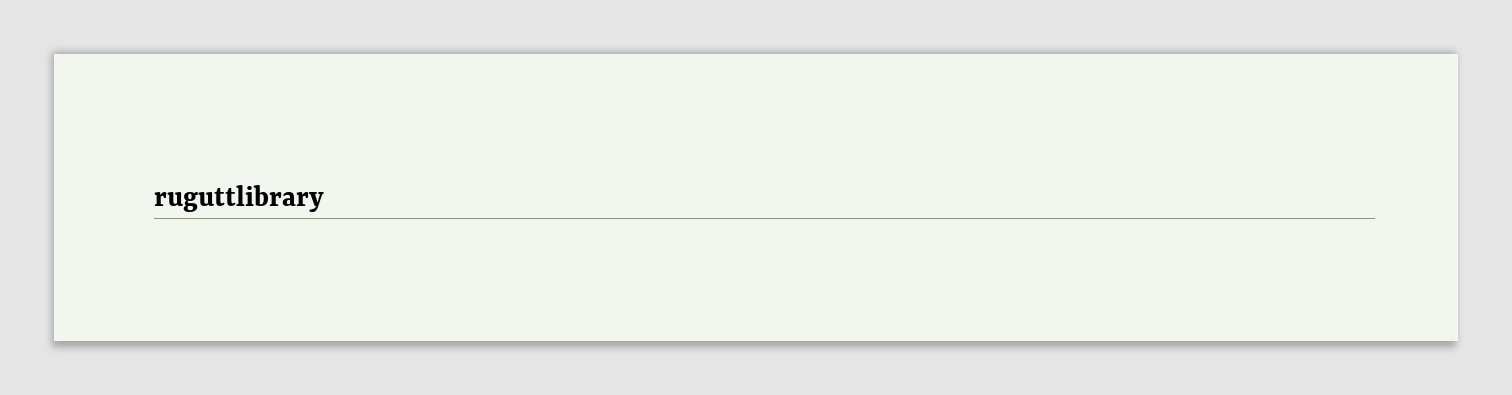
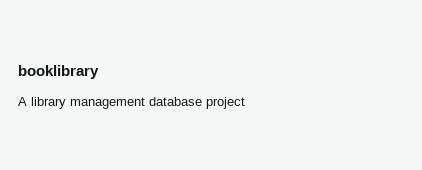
[154,185,324,212] ruguttlibrary -> [18,65,99,79] [18,97,245,109] booklibrary // A library management database project

